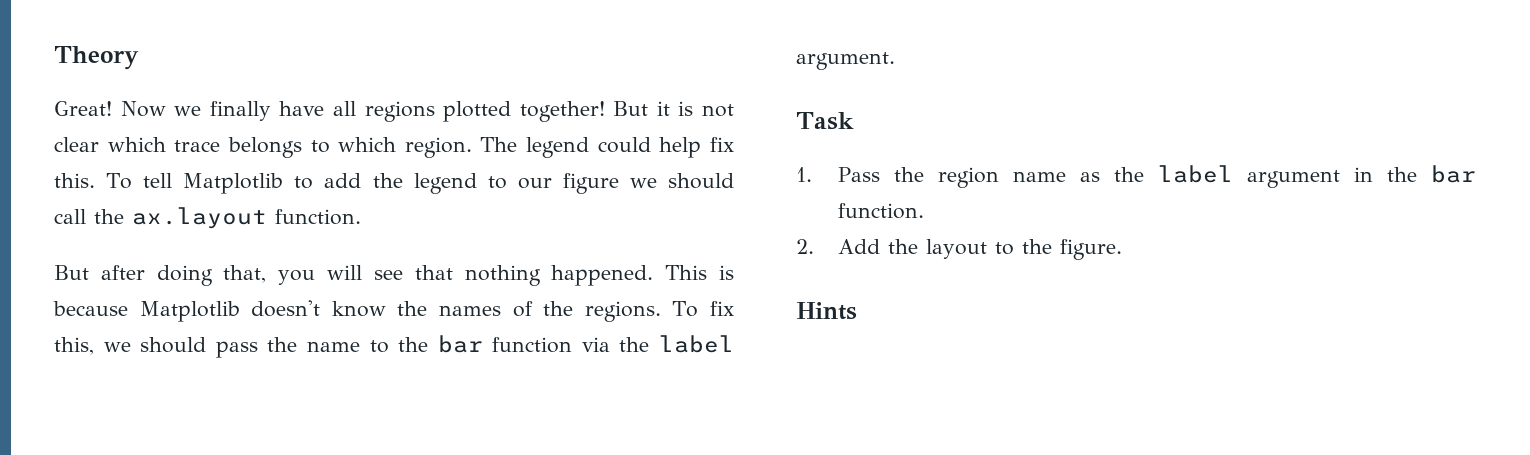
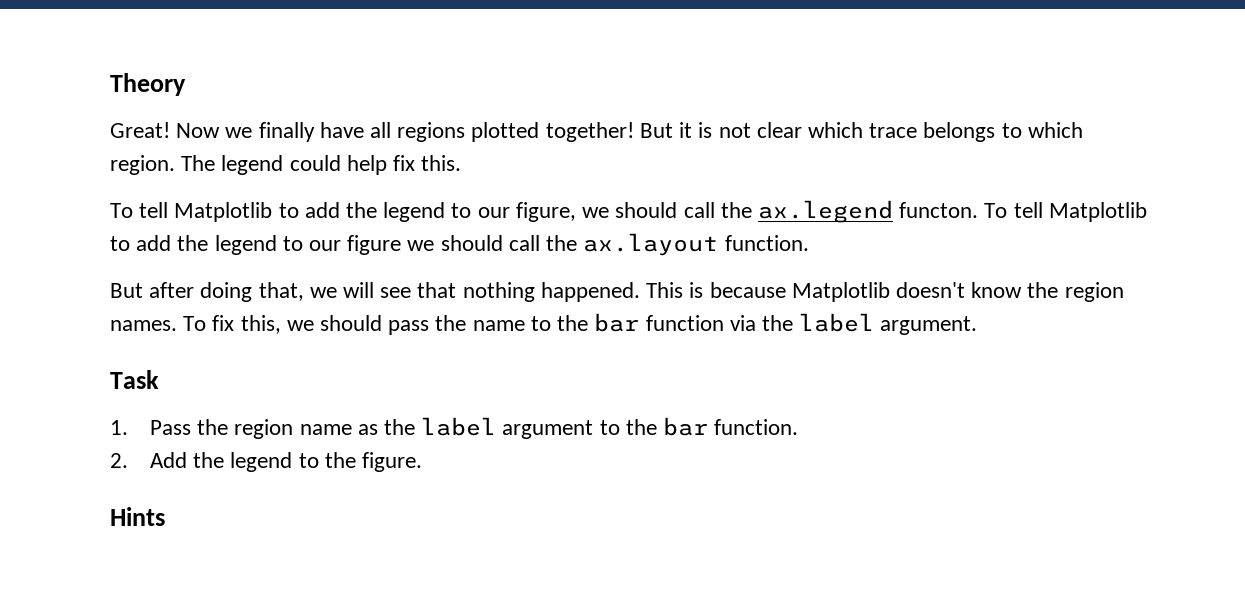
(95, 180) none -> [110,200,979,223] // To tell Matplotlib to add the legend to our figure, we should call the ax.legend functon.
[278,270,316,285] you -> [309,287,337,298] we
[439,301,661,322] names of the regions. -> [1064,282,1124,302] [110,320,177,331] region names.
[1354,167,1374,182] in -> [599,420,620,435] to
[926,239,988,259] layout -> [230,452,293,472] legend

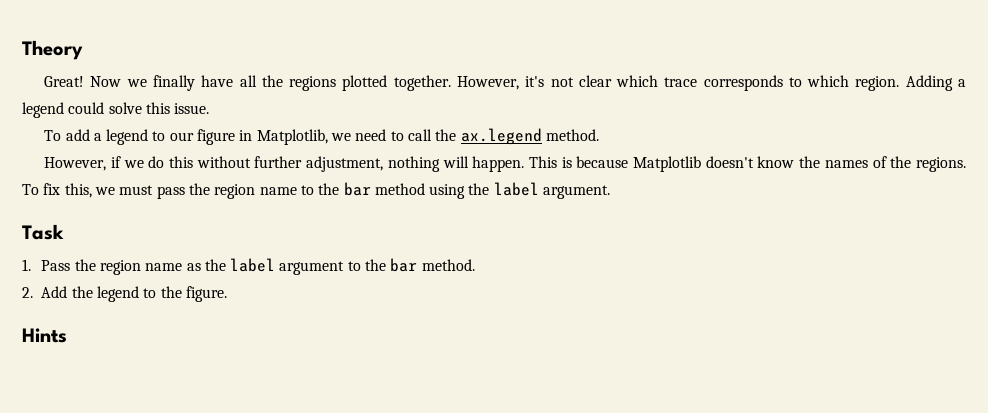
(392, 130) none -> [261,75,283,87] the
[545,122,713,142] together! But it is -> [393,75,545,91] together. However, it's
[923,122,996,142] belongs -> [703,75,783,91] corresponds
[181,155,462,175] [110,200,1147,223] [110,233,809,256] [110,282,640,302] The legend could help fix this. // To tell Matplotlib to add the legend to our figure, we should call the ax.legend functon. To tell Matplotlib to add the legend to our figure we should call the ax.layout function. // But after doing that, we will see that nothing happened. -> [905,75,967,91] [22,102,210,118] [44,128,600,145] [44,156,525,172] Adding a legend could solve this issue. // To add a legend to our figure in Matplotlib, we need to call the ax.legend method. // However, if we do this without further adjustment, nothing will happen.
[1064,282,1124,302] [110,320,177,331] region names. -> [824,156,966,172] names of the regions.
[320,315,383,331] should -> [119,185,154,195] must
(467, 323) none -> [214,184,256,199] region
[645,315,756,331] function via -> [374,183,466,199] method using
[714,419,799,435] function. -> [421,259,475,271] method.

